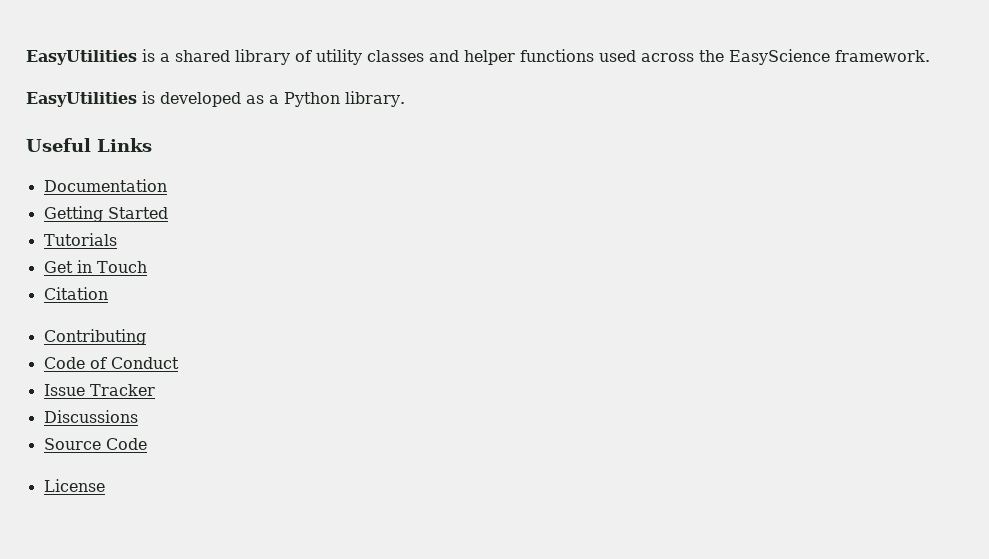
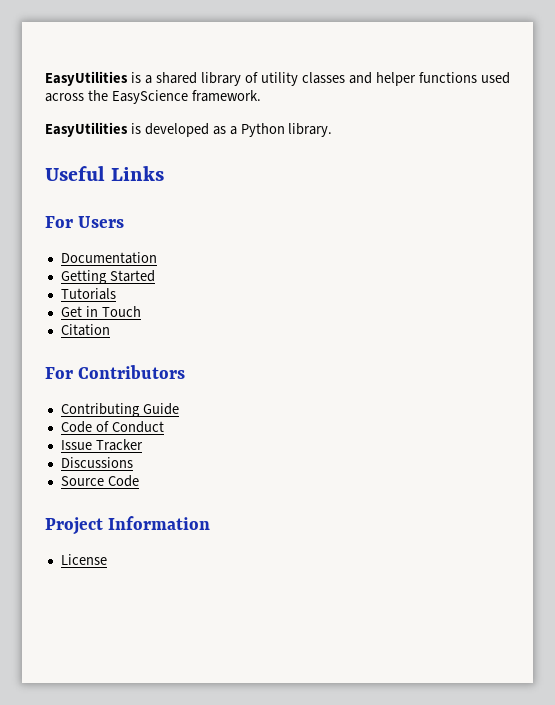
(152, 145) none -> [45,216,125,228] // For Users
(108, 293) none -> [45,365,186,379] // For Contributors
(146, 337) none -> [142,403,179,415] Guide
(147, 444) none -> [45,516,211,535] // Project Information

